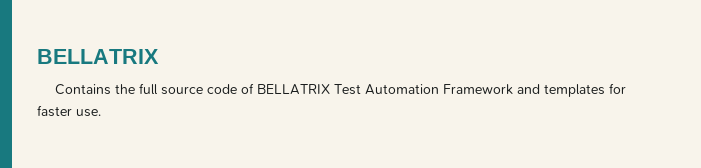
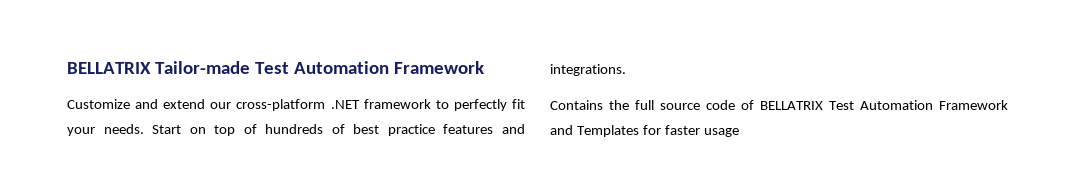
[37,49,159,64] BELLATRIX -> [67,61,484,74] [67,99,525,111] [67,124,526,136] [550,64,626,76] BELLATRIX Tailor-made Test Automation Framework // Customize and extend our cross-platform .NET framework to perfectly fit your needs. Start on top of hundreds of best practice features and integrations.
[544,84,606,97] templates -> [576,125,639,137] Templates
[76,109,101,117] use. -> [703,128,739,137] usage

